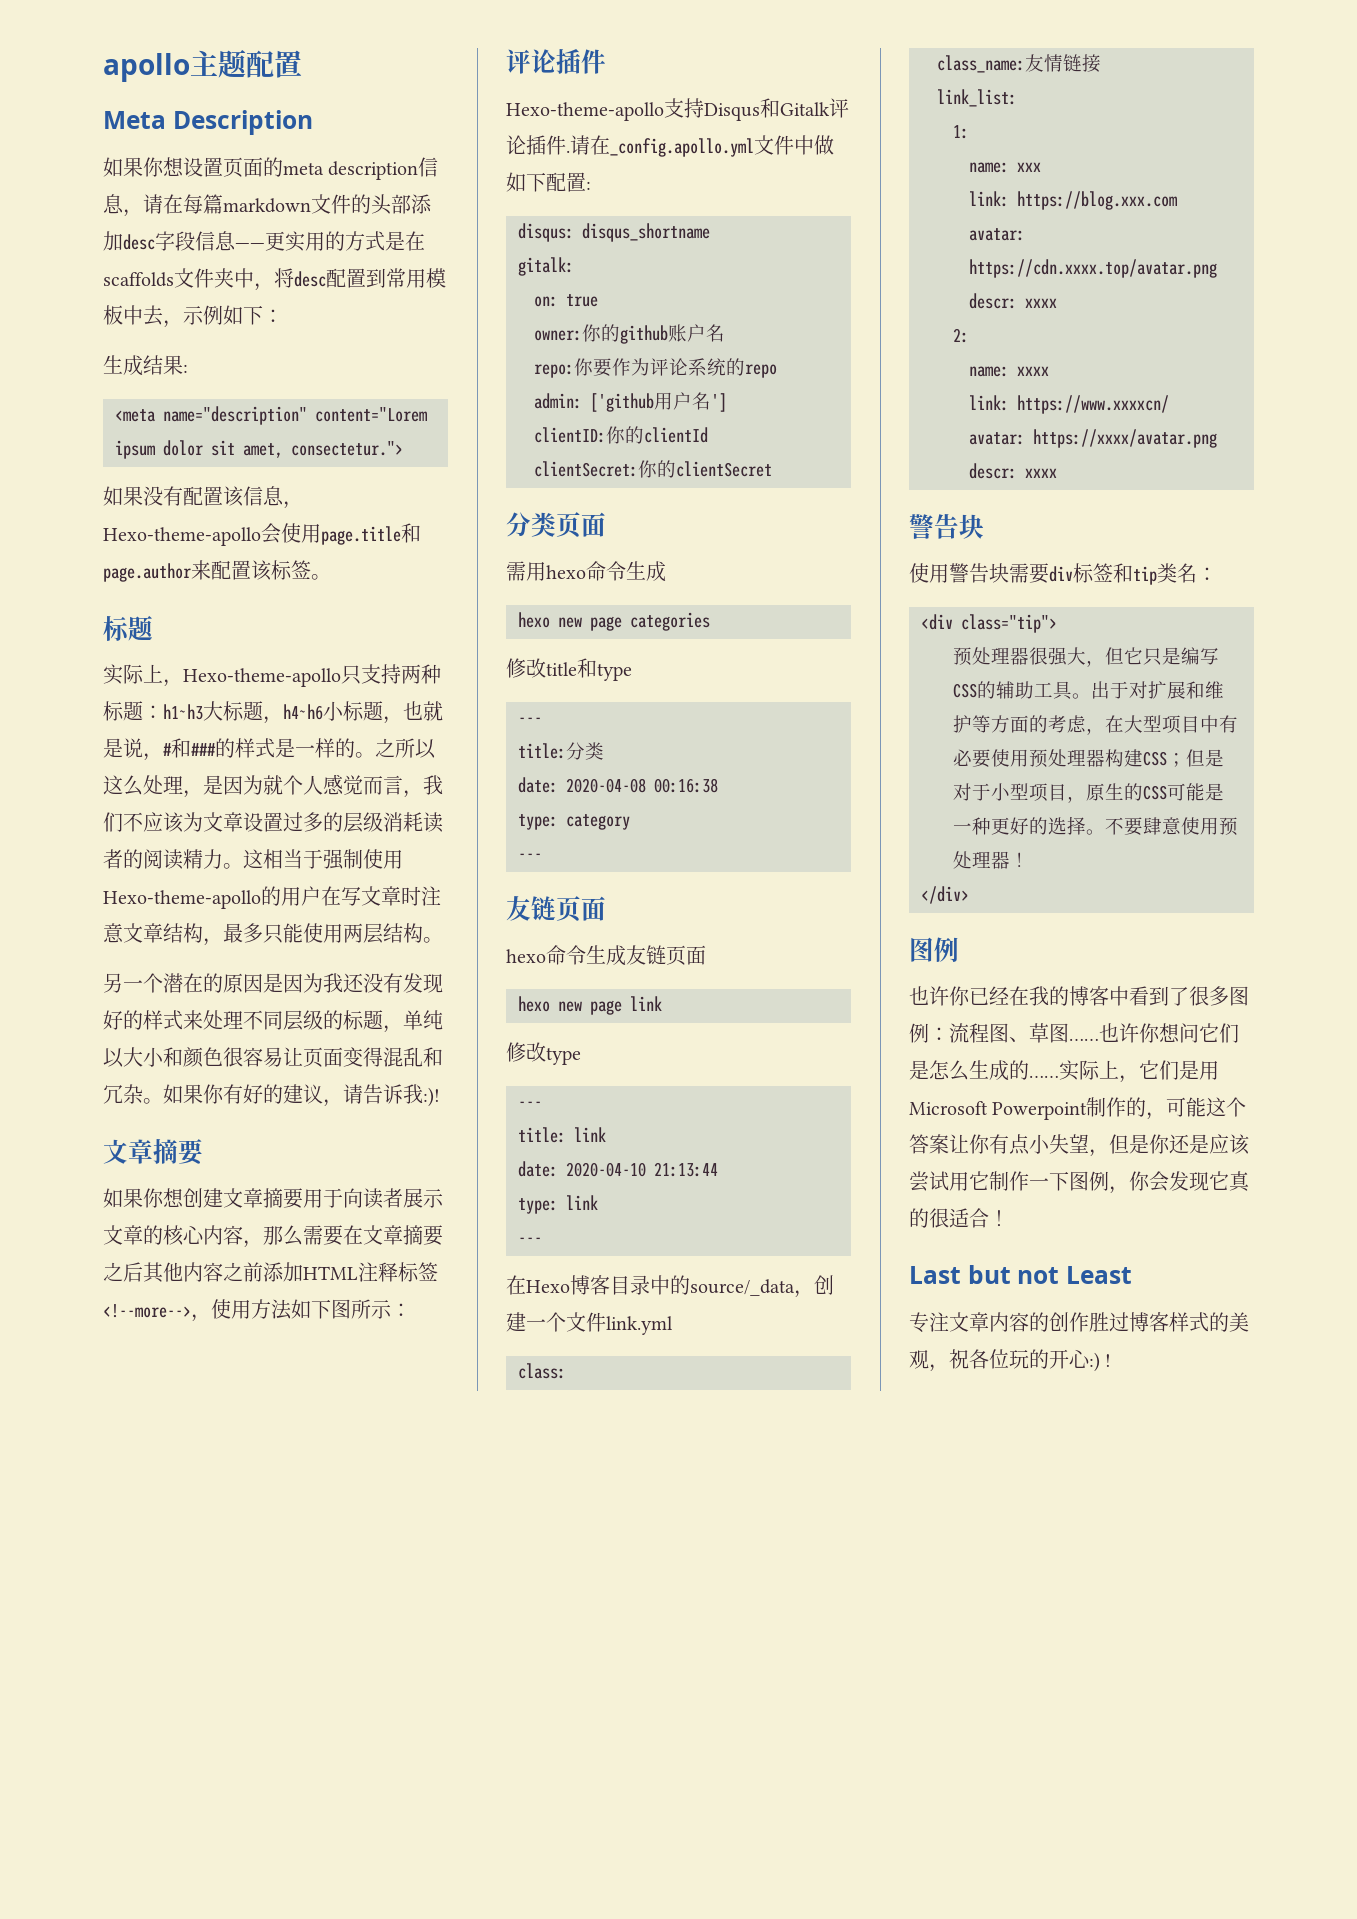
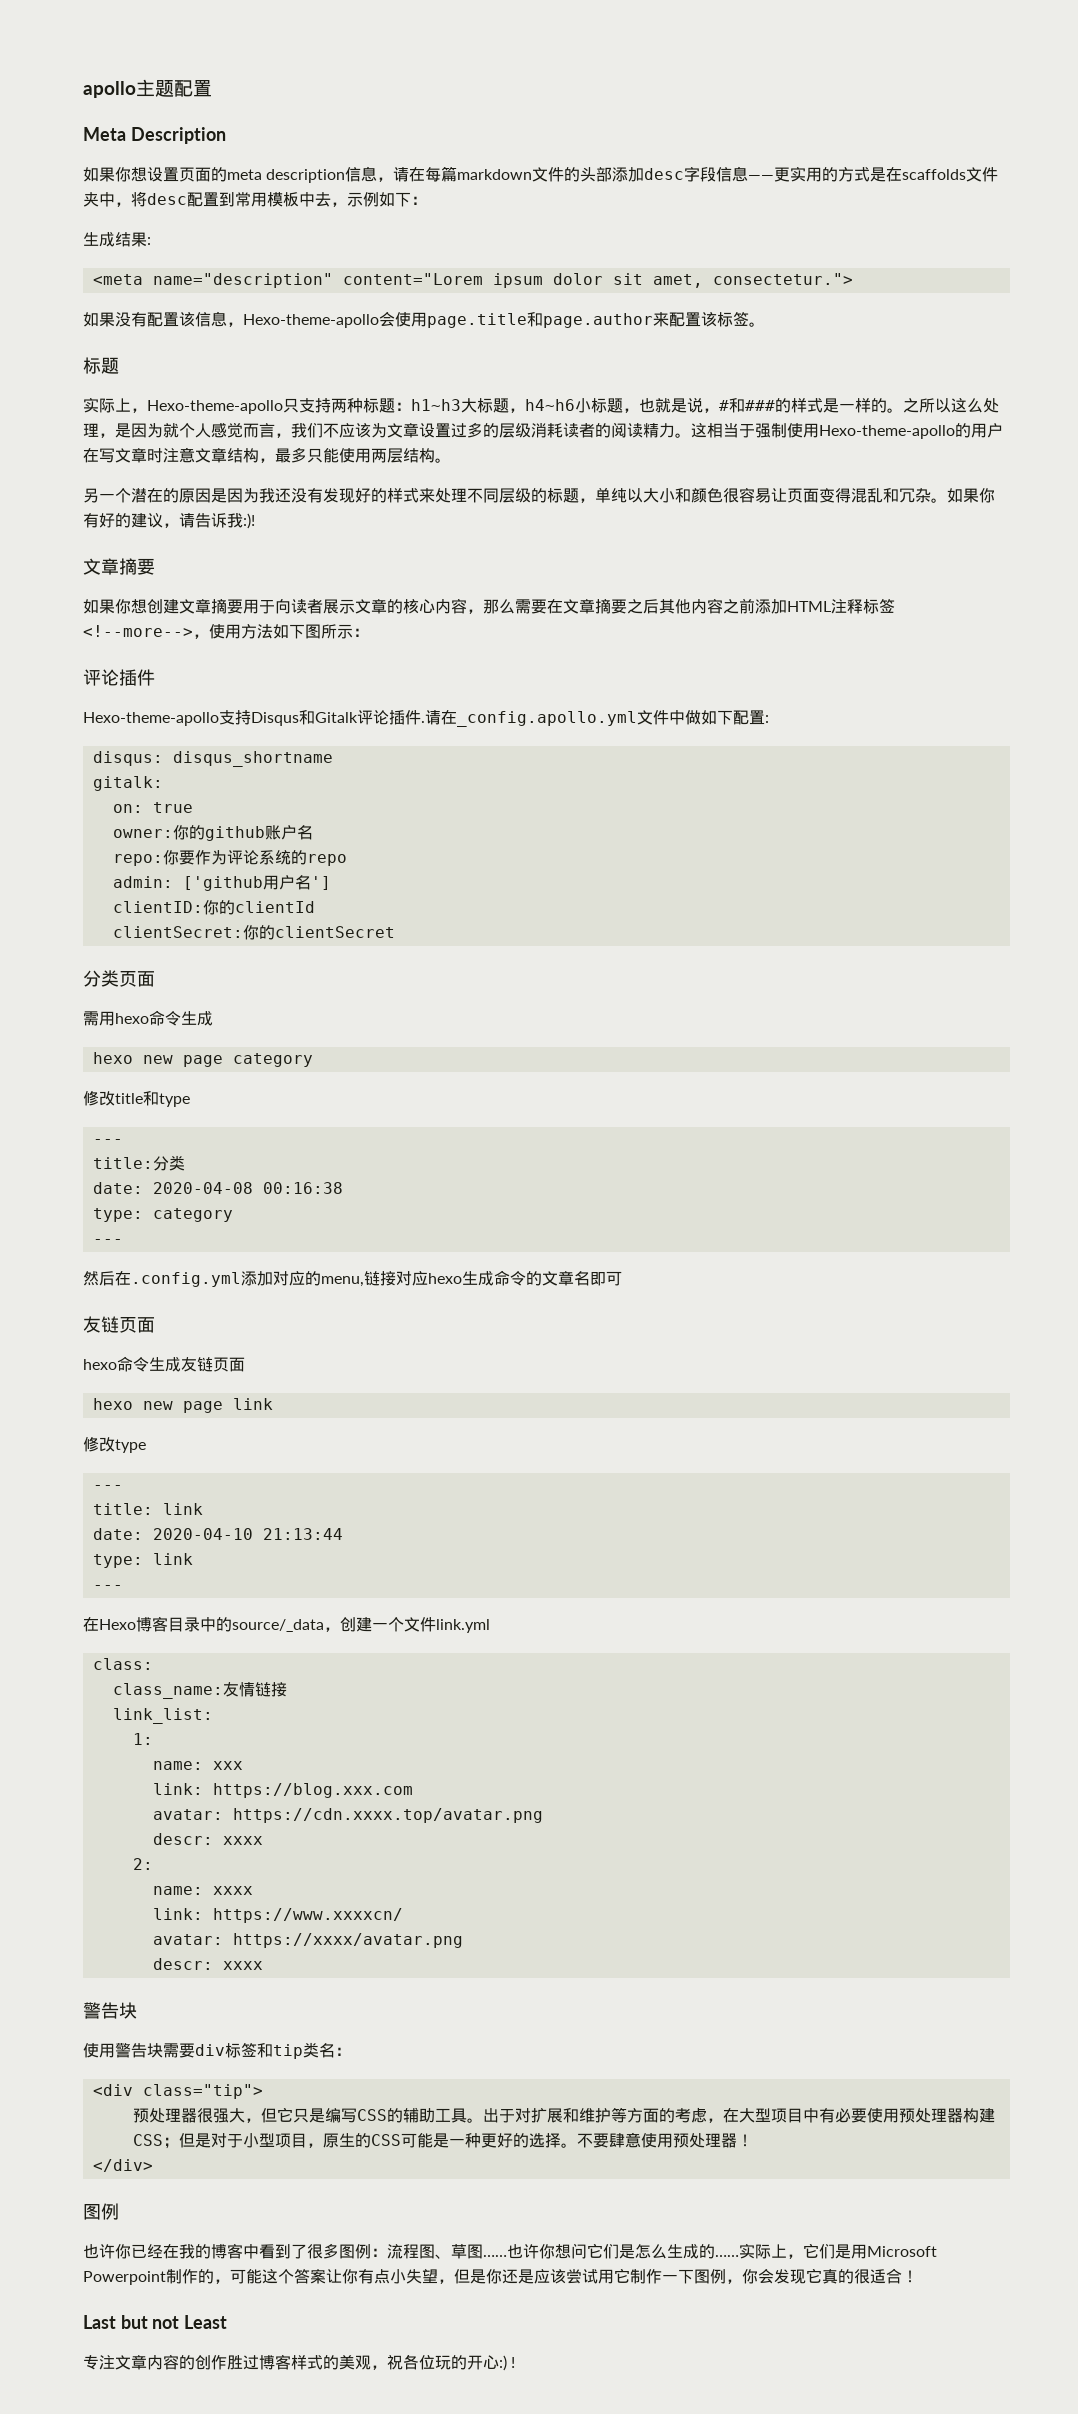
[630,612,710,631] categories -> [232,1053,313,1067] category
(542, 856) none -> [83,1270,622,1287] // 然后在.config.yml添加对应的menu,链接对应hexo生成命令的文章名即可

